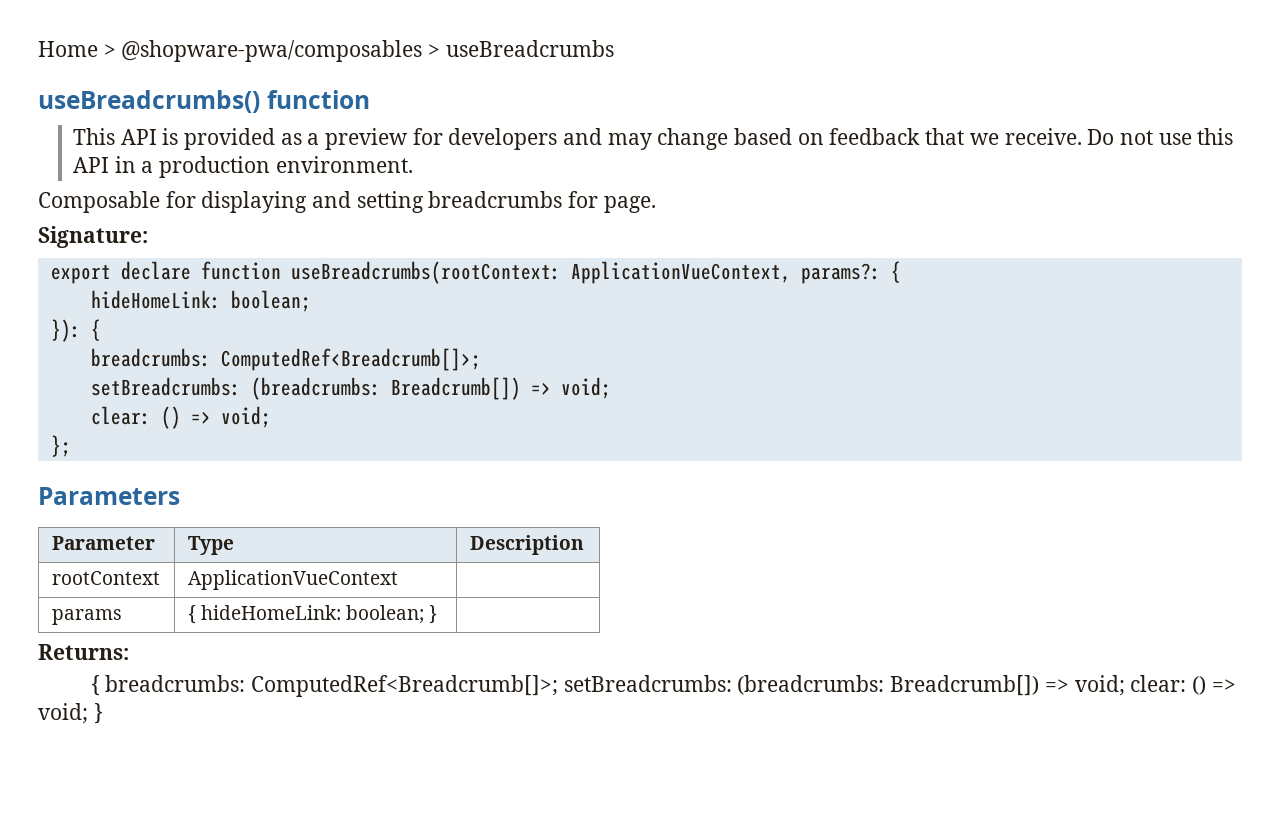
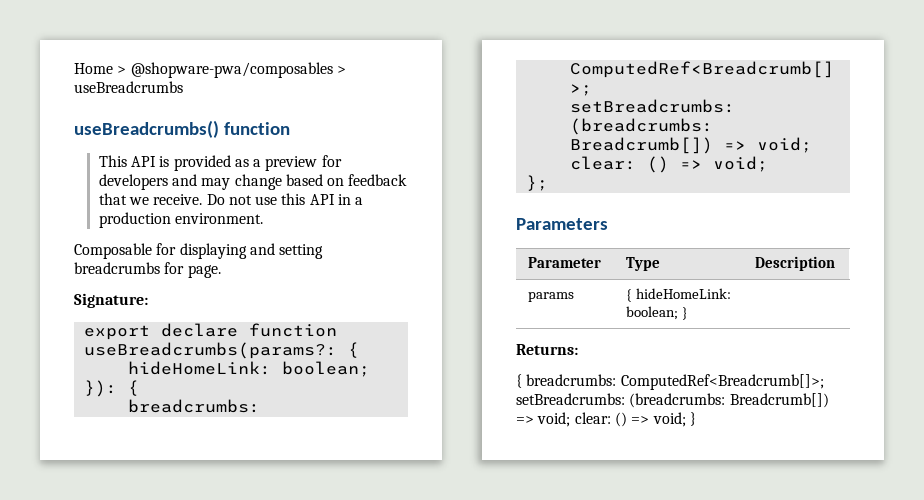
[290,261,881,284] useBreadcrumbs(rootContext: ApplicationVueContext, params?: -> [83,342,337,359] useBreadcrumbs(params?:
[51,571,160,585] [187,570,398,590] // rootContext | ApplicationVueContext | -> (836, 263) none

